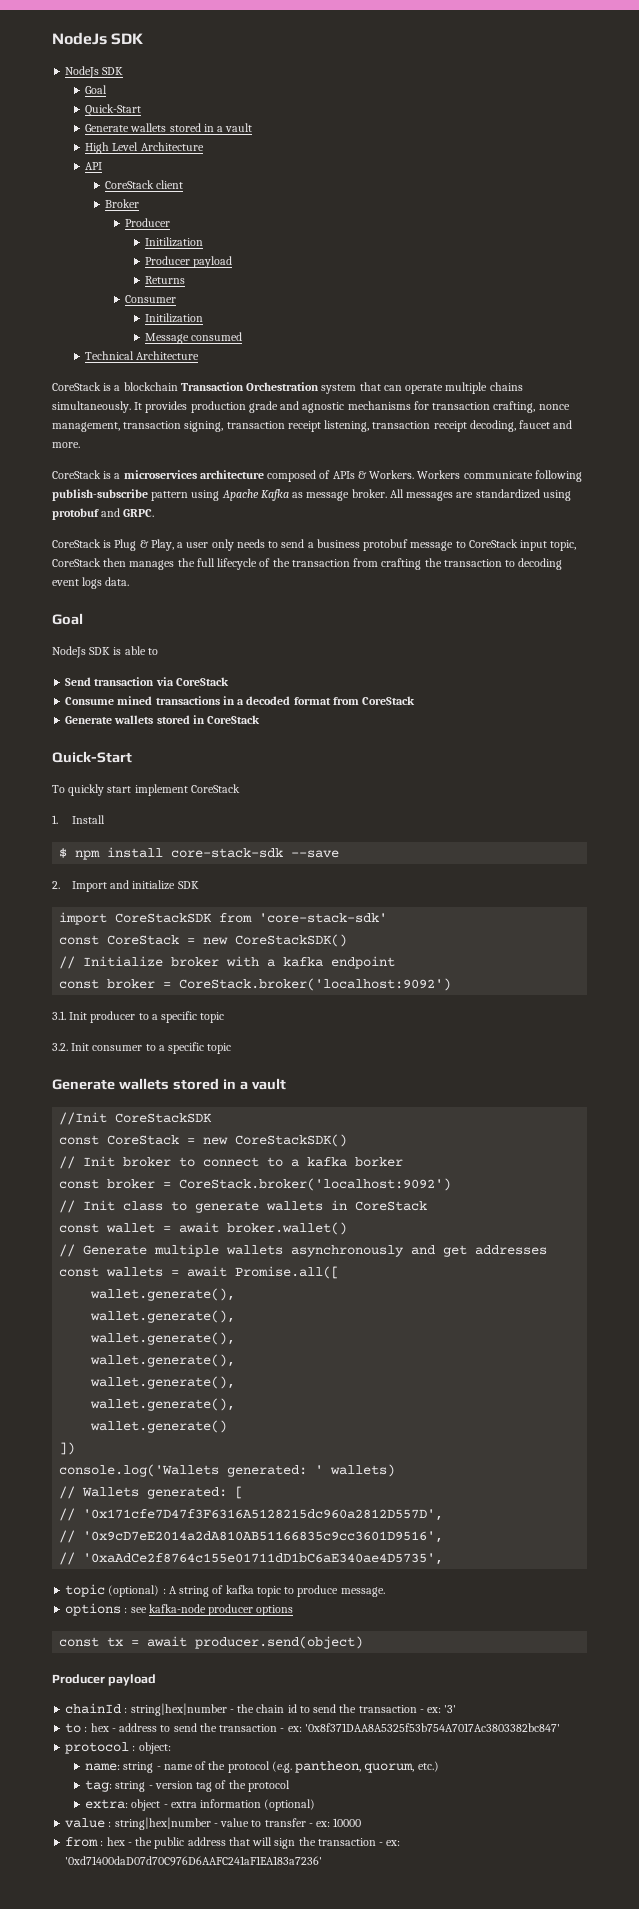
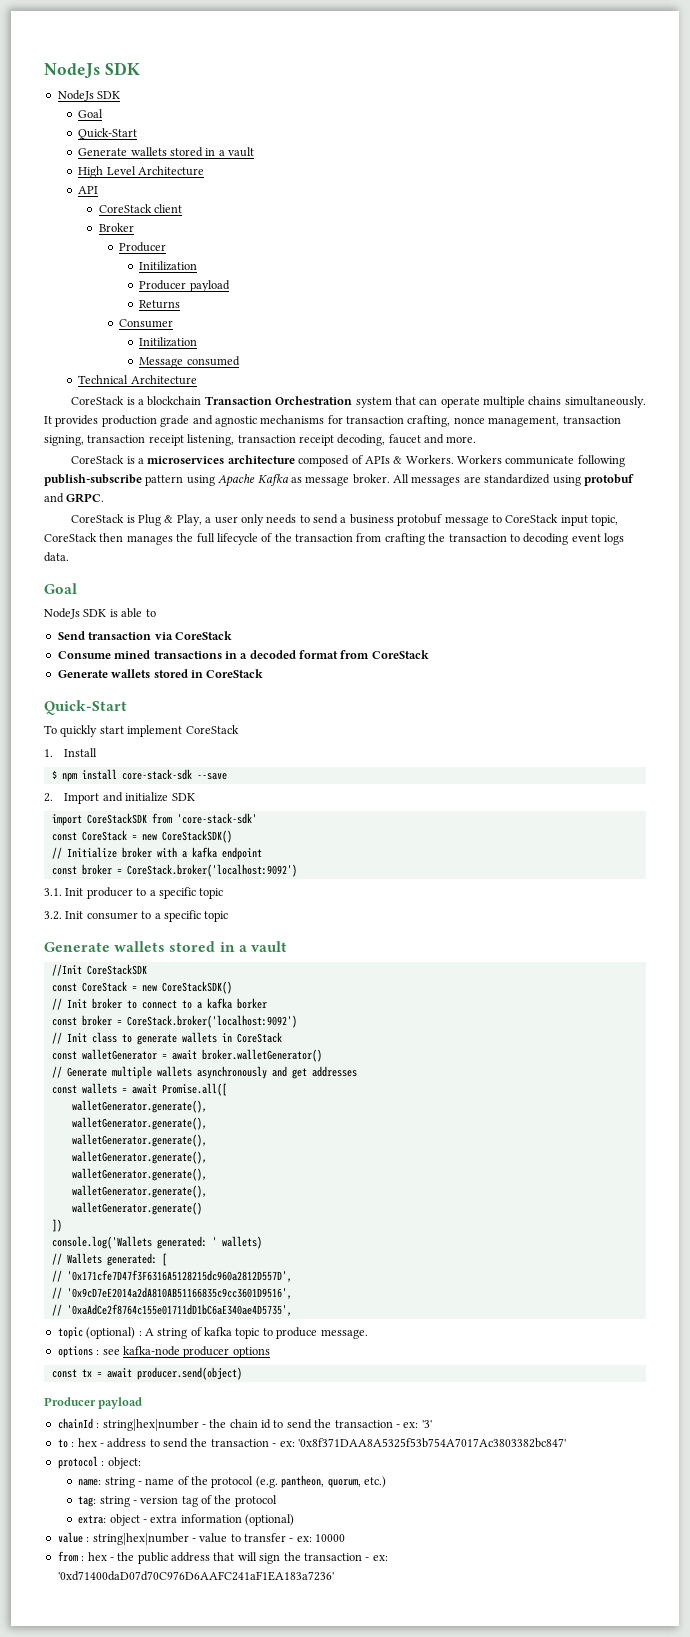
[106,1222,348,1235] wallet = await broker.wallet() -> [81,1049,322,1062] walletGenerator = await broker.walletGenerator()
[90,1288,236,1301] [90,1310,236,1323] [90,1332,236,1345] [90,1354,236,1367] [90,1376,236,1389] [90,1398,236,1411] [90,1420,228,1433] wallet.generate(), // wallet.generate(), // wallet.generate(), // wallet.generate(), // wallet.generate(), // wallet.generate(), // wallet.generate() -> [71,1100,207,1113] [71,1117,207,1130] [71,1134,207,1147] [71,1151,207,1164] [71,1168,207,1181] [71,1185,207,1198] [71,1202,202,1215] walletGenerator.generate(), // walletGenerator.generate(), // walletGenerator.generate(), // walletGenerator.generate(), // walletGenerator.generate(), // walletGenerator.generate(), // walletGenerator.generate()

